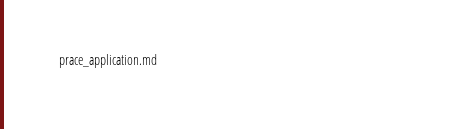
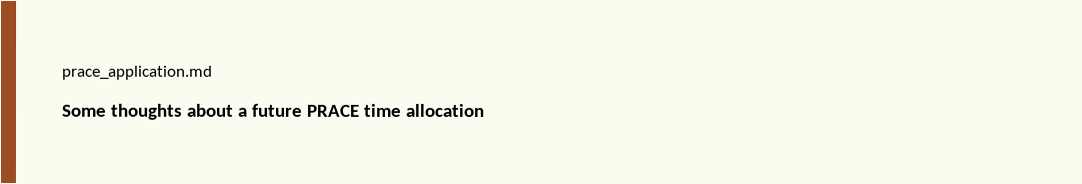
(157, 61) none -> [61,103,484,120] // Some thoughts about a future PRACE time allocation

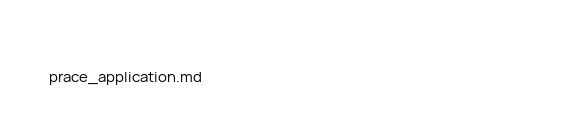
[61,103,484,120] // Some thoughts about a future PRACE time allocation -> (202, 78) none

